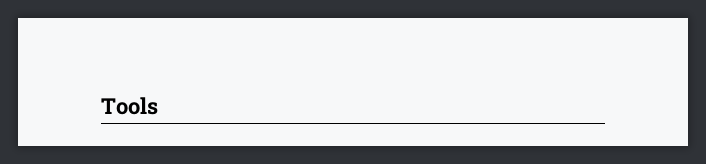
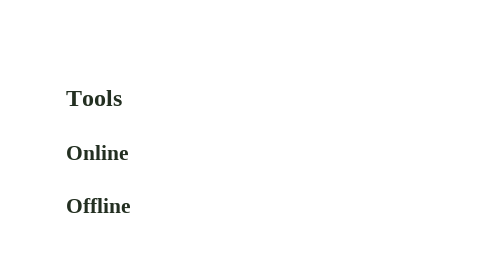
(158, 106) none -> [66,145,129,160] [66,198,131,213] // Online // Offline

